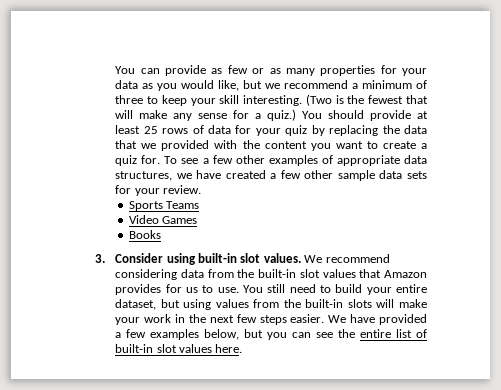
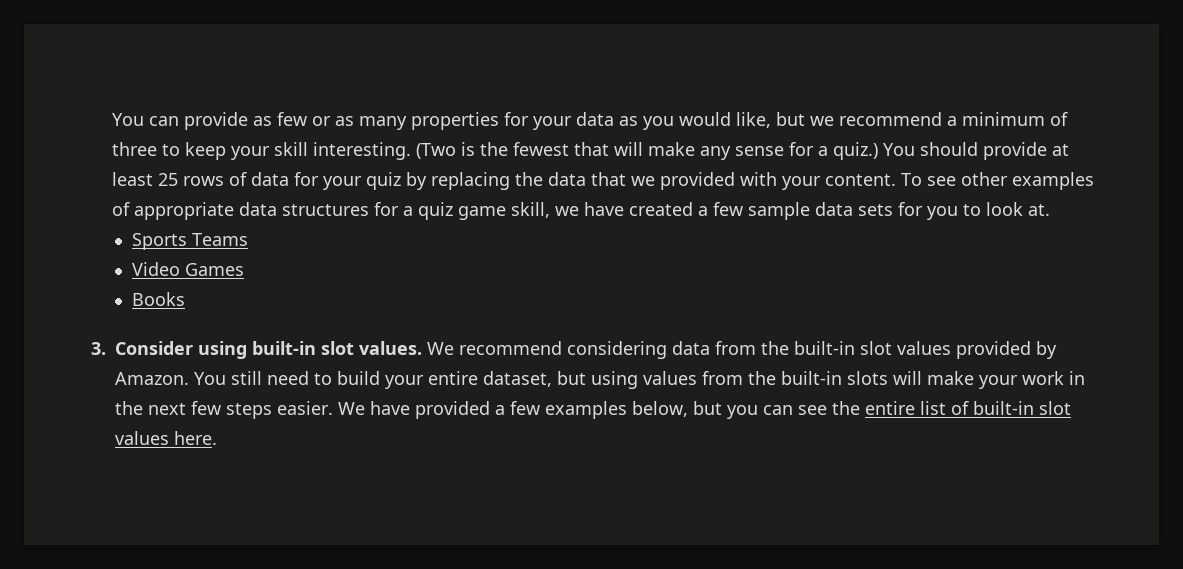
[242,140,427,151] [115,155,233,166] the content you want to create a quiz for. To see a few -> [781,173,956,190] your content. To see
[115,171,173,181] structures, -> [281,202,550,220] structures for a quiz game skill,
[304,170,334,179] other -> (743, 209) none
[134,185,202,196] your review. -> [926,202,1050,220] you to look at.
[359,269,427,278] [115,284,239,295] that Amazon provides for us to use. -> [956,341,1058,359] [115,372,190,385] provided by Amazon.

